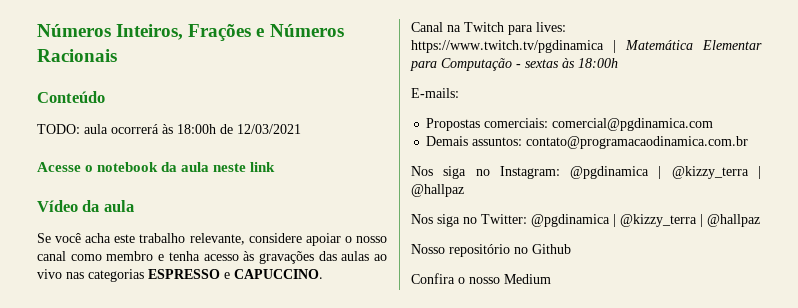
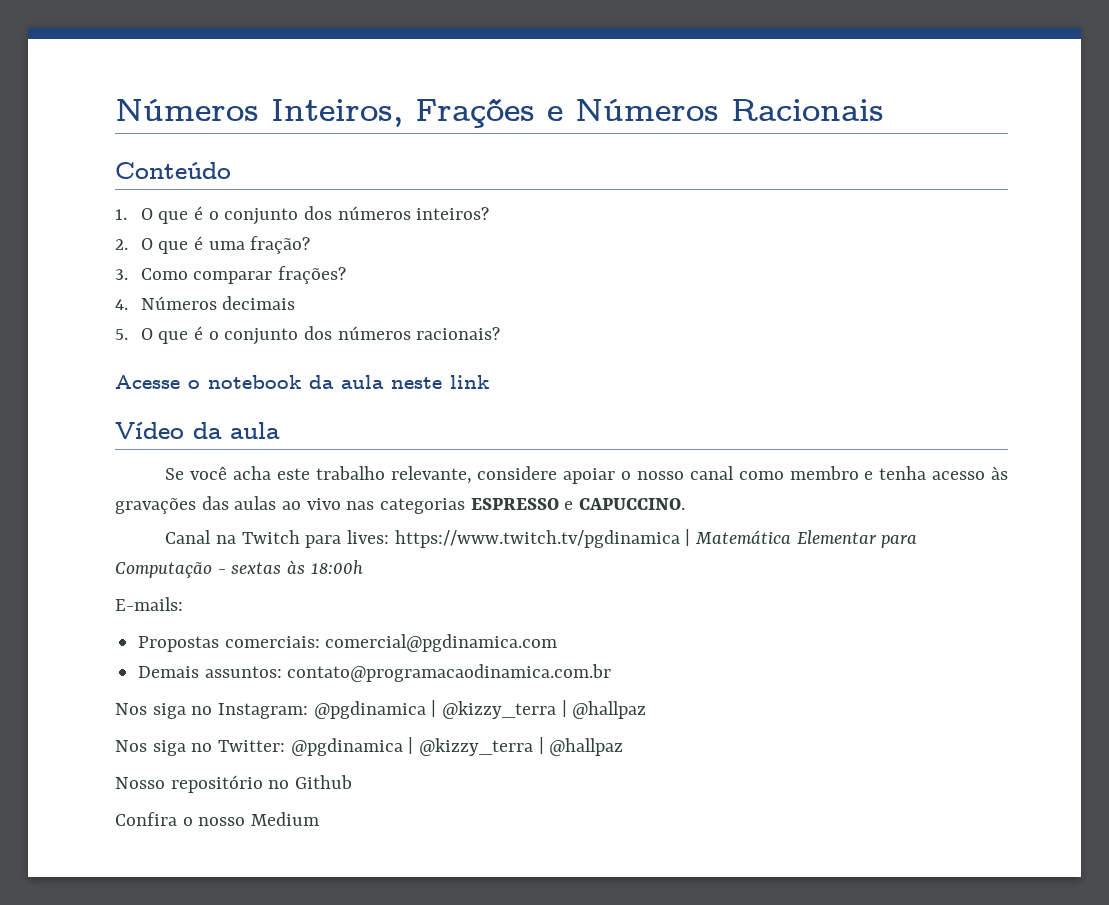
[37,124,301,134] TODO: aula ocorrerá às 18:00h de 12/03/2021 -> [115,206,490,225] [115,236,311,254] [115,266,347,284] [115,296,296,310] [115,326,501,345] 1. O que é o conjunto dos números inteiros? // 2. O que é uma fração? // 3. Como comparar frações? // 4. Números decimais // 5. O que é o conjunto dos números racionais?

